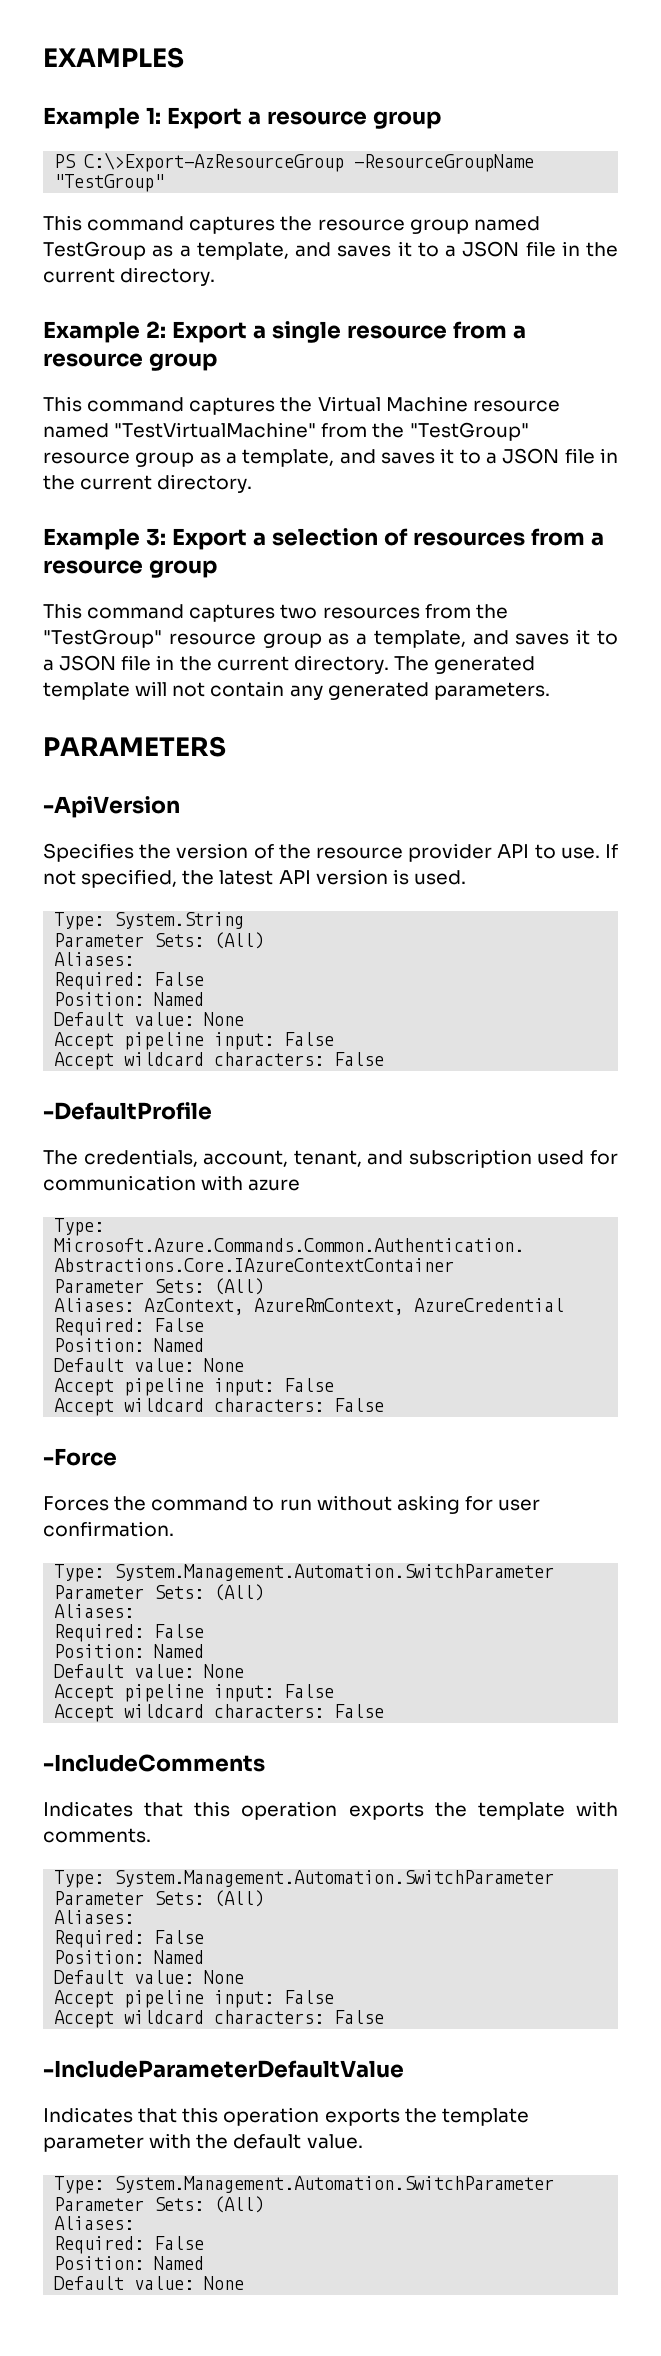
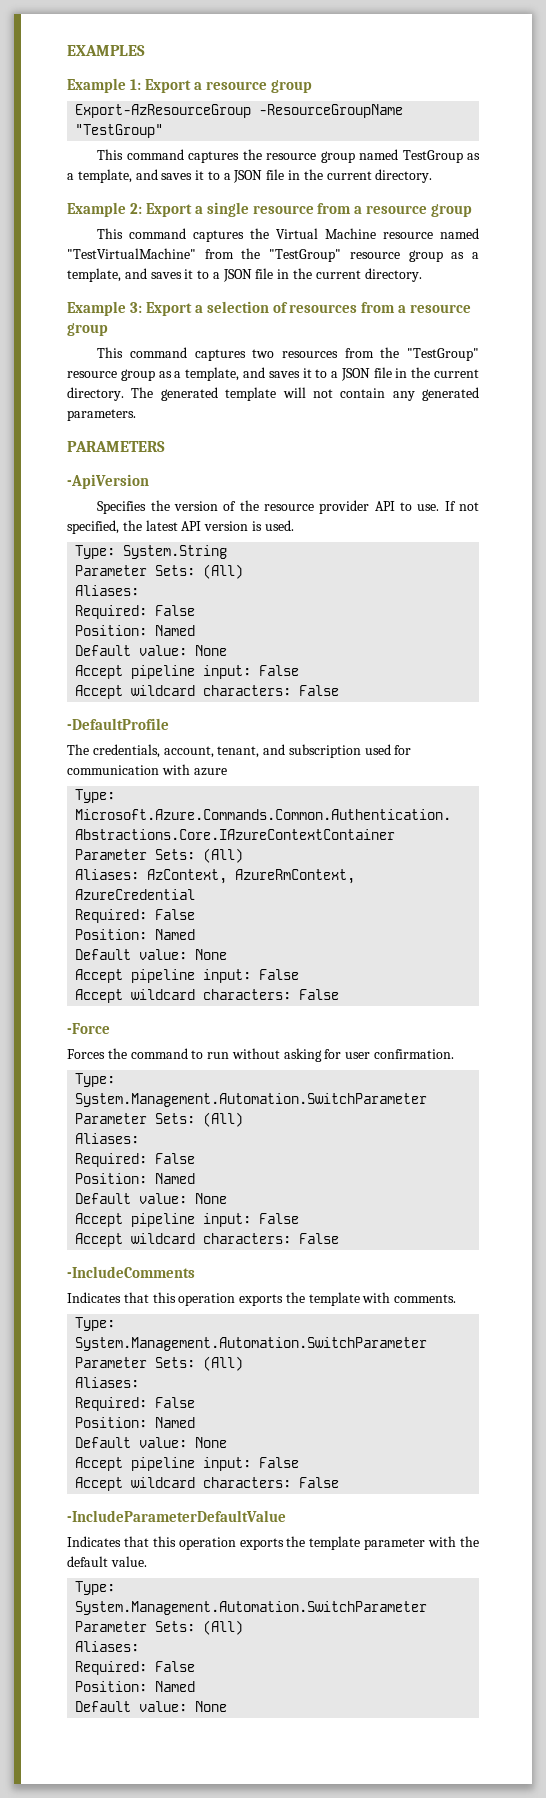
[54,152,345,172] PS C:\>Export-AzResourceGroup -> [75,104,252,118] Export-AzResourceGroup

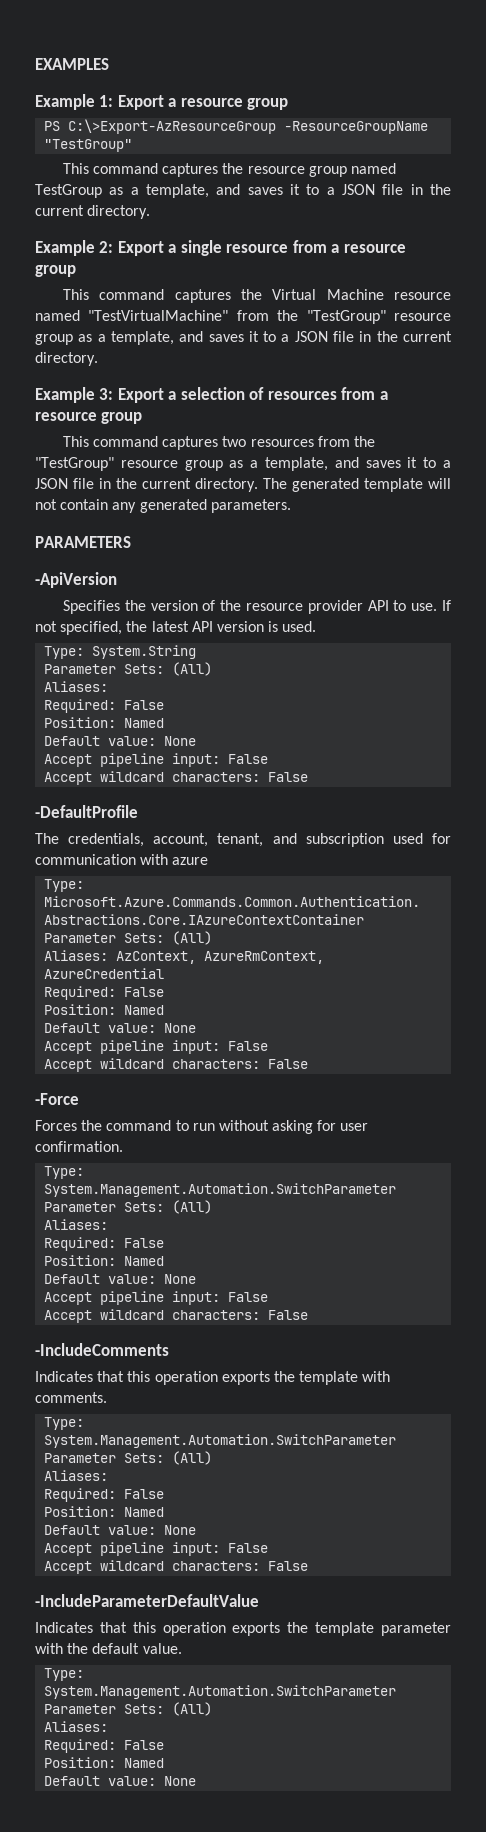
[75,104,252,118] Export-AzResourceGroup -> [44,119,277,134] PS C:\>Export-AzResourceGroup

